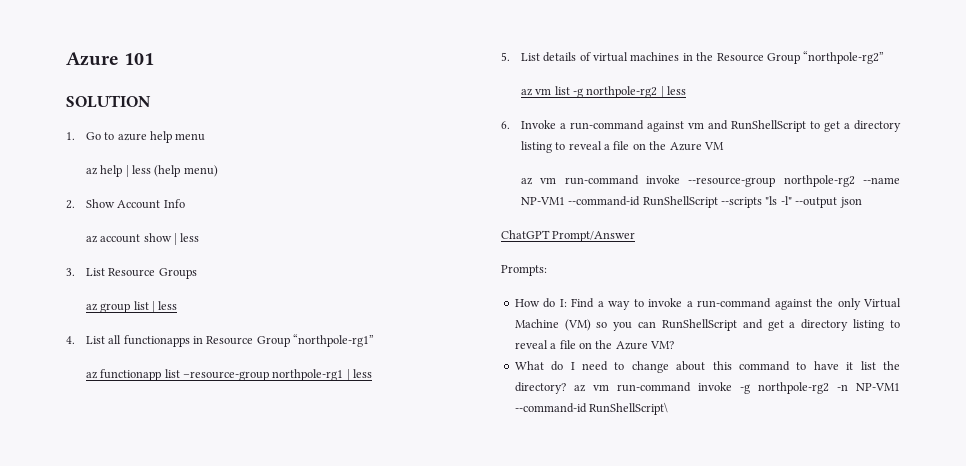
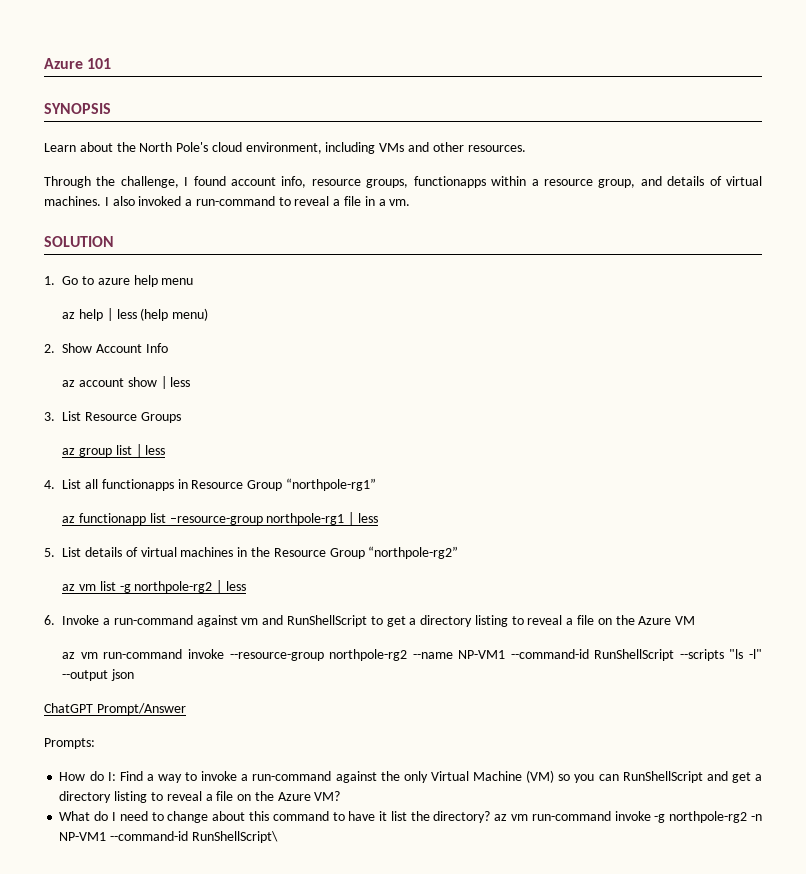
(155, 59) none -> [44,103,111,114] [44,142,526,154] [44,176,762,188] [44,196,411,206] // SYNOPSIS // Learn about the North Pole's cloud environment, including VMs and other resources. // Through the challenge, I found account info, resource groups, functionapps within a resource group, and details of virtual machines. I also invoked a run-command to reveal a file in a vm.

